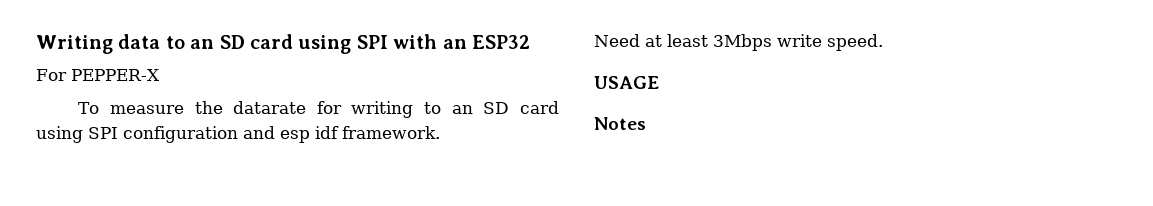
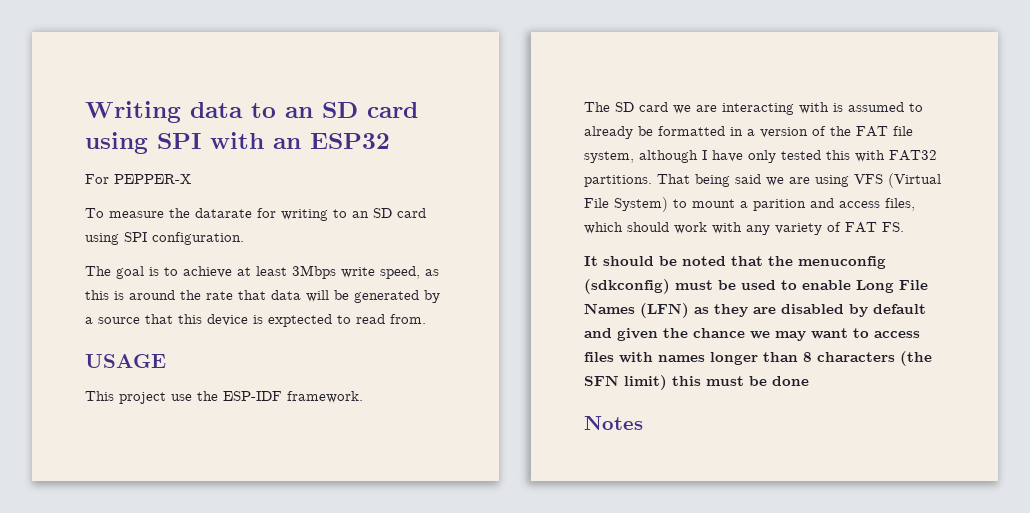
[123,126,440,143] [594,34,883,51] [594,76,659,89] configuration and esp idf framework. // Need at least 3Mbps write speed. // USAGE -> [152,232,244,245] [85,265,439,279] [85,290,440,303] [85,314,426,327] [85,354,166,368] [85,391,363,404] [584,102,923,115] [584,126,913,139] [584,150,937,163] [584,173,941,188] [584,197,915,212] [584,222,904,235] [584,256,886,269] [584,279,928,294] [584,303,926,318] [584,328,920,341] [584,351,932,366] [584,375,809,390] configuration. // The goal is to achieve at least 3Mbps write speed, as this is around the rate that data will be generated by a source that this device is exptected to read from. // USAGE // This project use the ESP-IDF framework. // The SD card we are interacting with is assumed to already be formatted in a version of the FAT file system, although I have only tested this with FAT32 partitions. That being said we are using VFS (Virtual File System) to mount a parition and access files, which should work with any variety of FAT FS. // It should be noted that the menuconfig (sdkconfig) must be used to enable Long File Names (LFN) as they are disabled by default and given the chance we may want to access files with names longer than 8 characters (the SFN limit) this must be done

